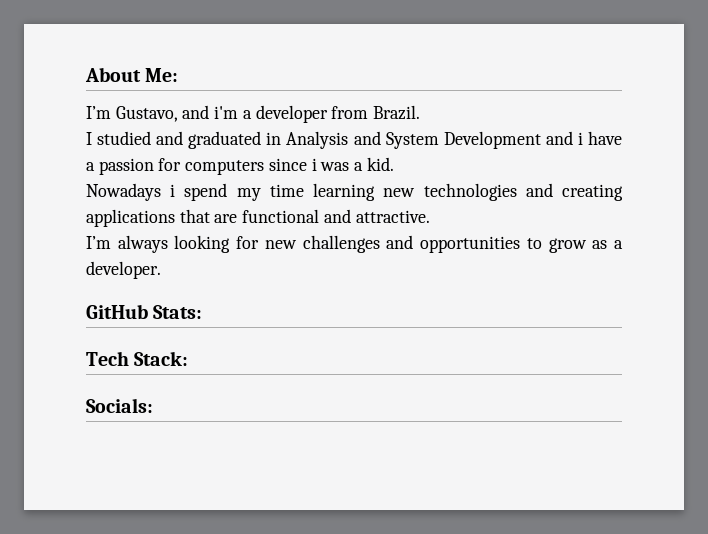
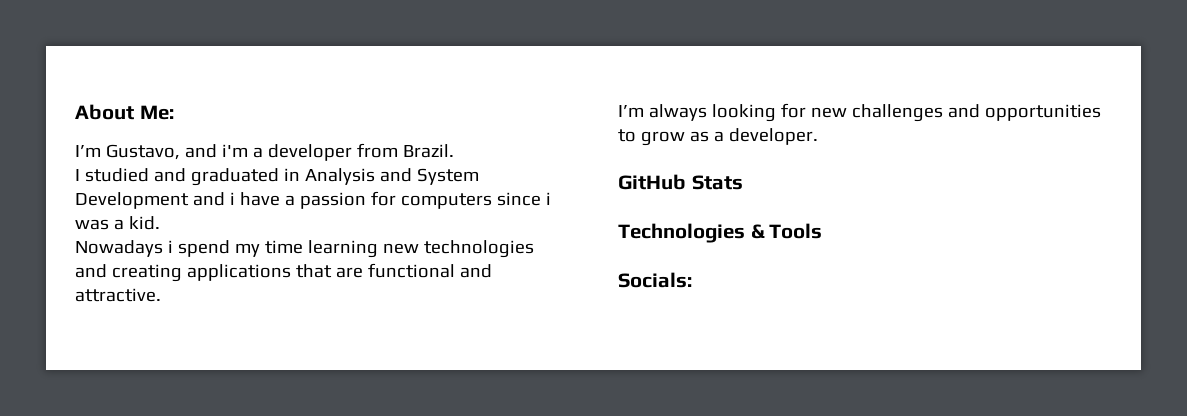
[153,305,203,319] [86,351,189,366] Stats: // Tech Stack: -> [691,175,743,190] [618,223,823,243] Stats // Technologies & Tools

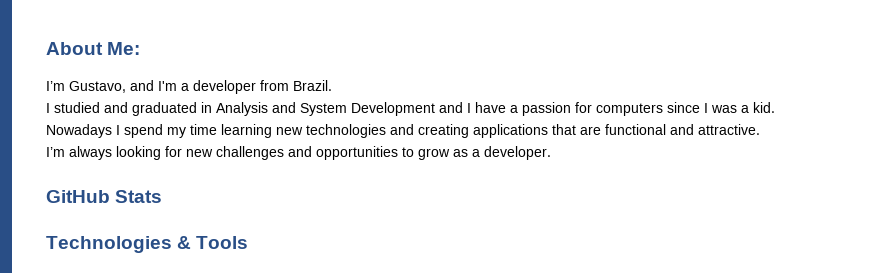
[221,144,248,157] i'm -> [158,81,177,91] I'm
[229,192,235,205] i -> [467,103,471,113] I
[545,192,551,205] i -> [704,103,708,113] I
[167,240,173,253] i -> [116,125,120,135] I
[618,272,692,288] // Socials: -> (249, 242) none

